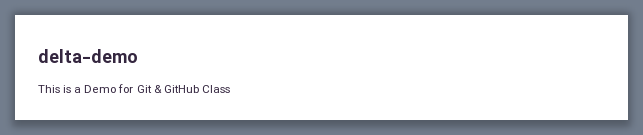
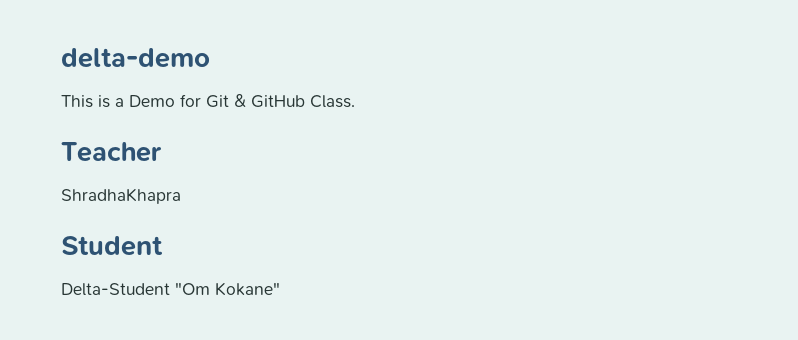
[201,85,230,93] Class -> [310,95,355,108] [61,142,162,162] [61,188,181,204] [61,236,163,256] [61,282,280,296] Class. // Teacher // ShradhaKhapra // Student // Delta-Student "Om Kokane"

